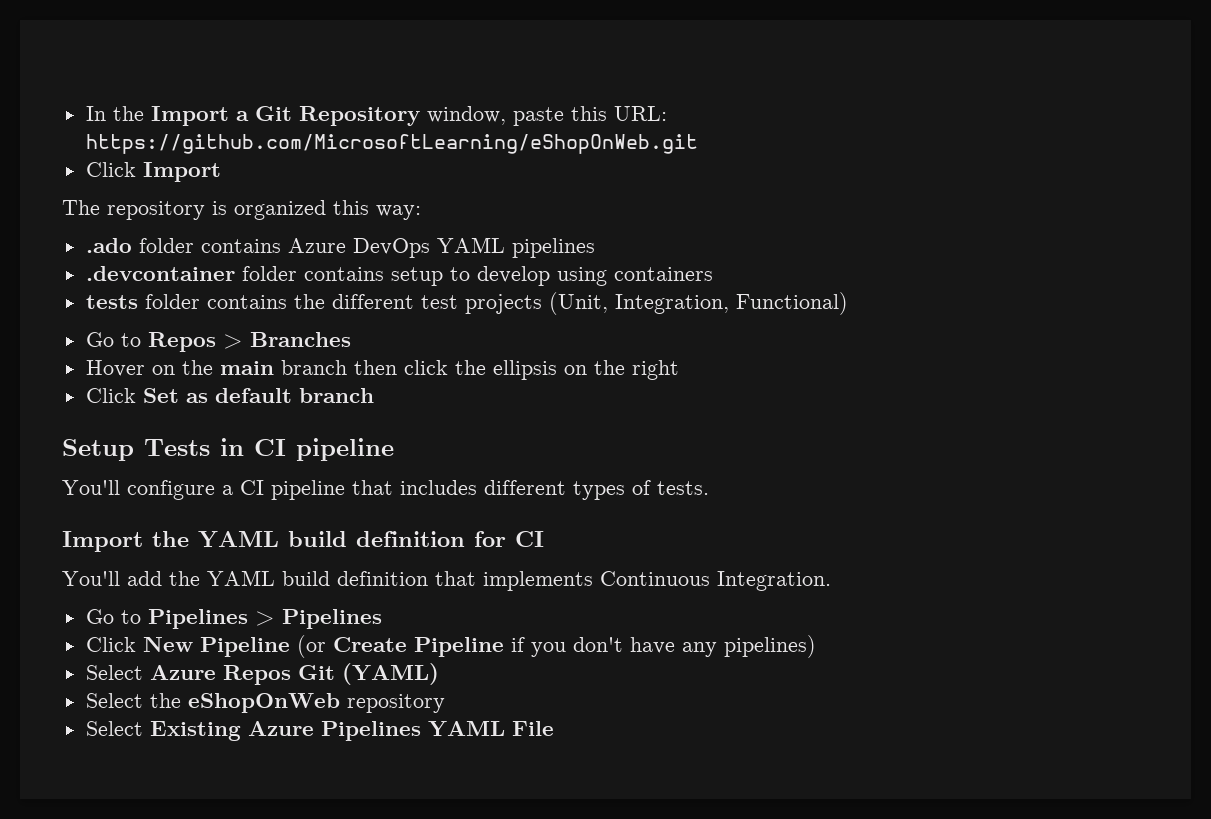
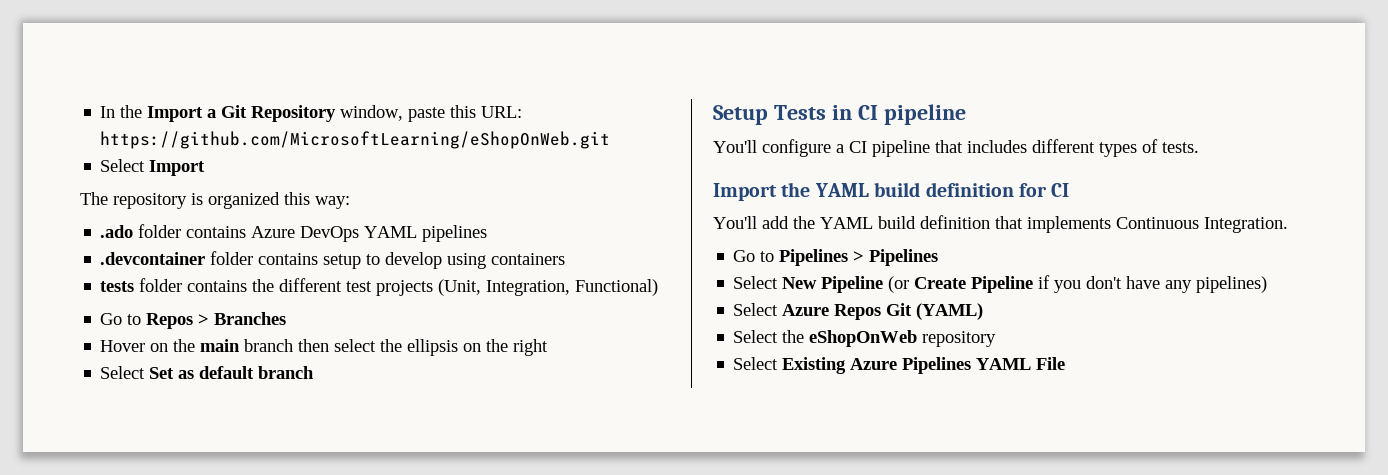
[85,162,136,177] Click -> [100,159,146,172] Select
[403,360,448,375] click -> [334,339,377,352] select
[85,388,136,403] Click -> [100,366,146,379] Select
[85,637,136,652] Click -> [733,276,779,289] Select

